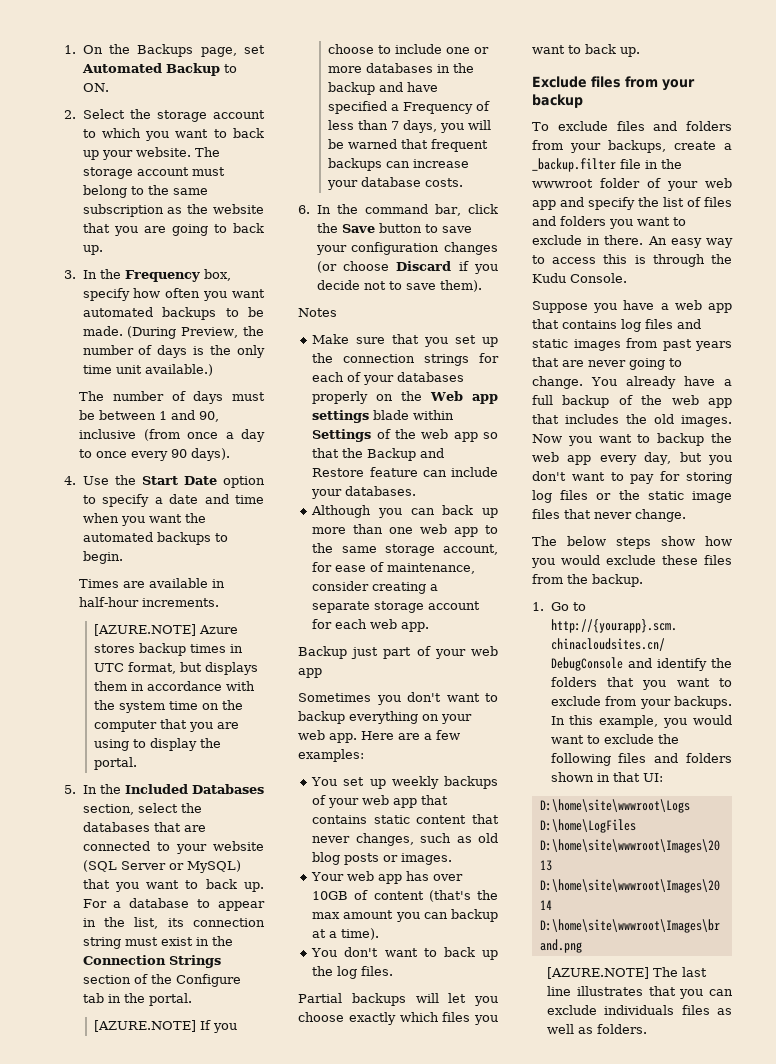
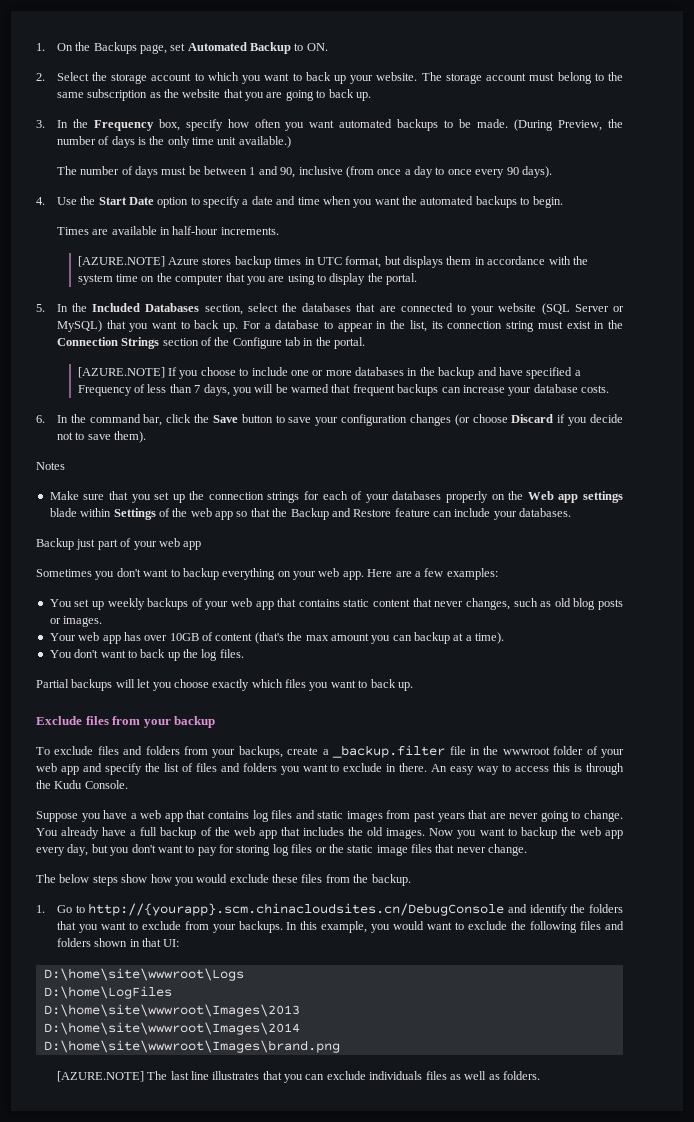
[311,505,498,518] [312,524,498,537] [312,543,498,556] [312,562,476,574] [312,581,439,594] [312,601,481,613] [312,619,430,632] // Although you can back up more than one web app to the same storage account, for ease of maintenance, consider creating a separate storage account for each web app. -> (572, 512) none

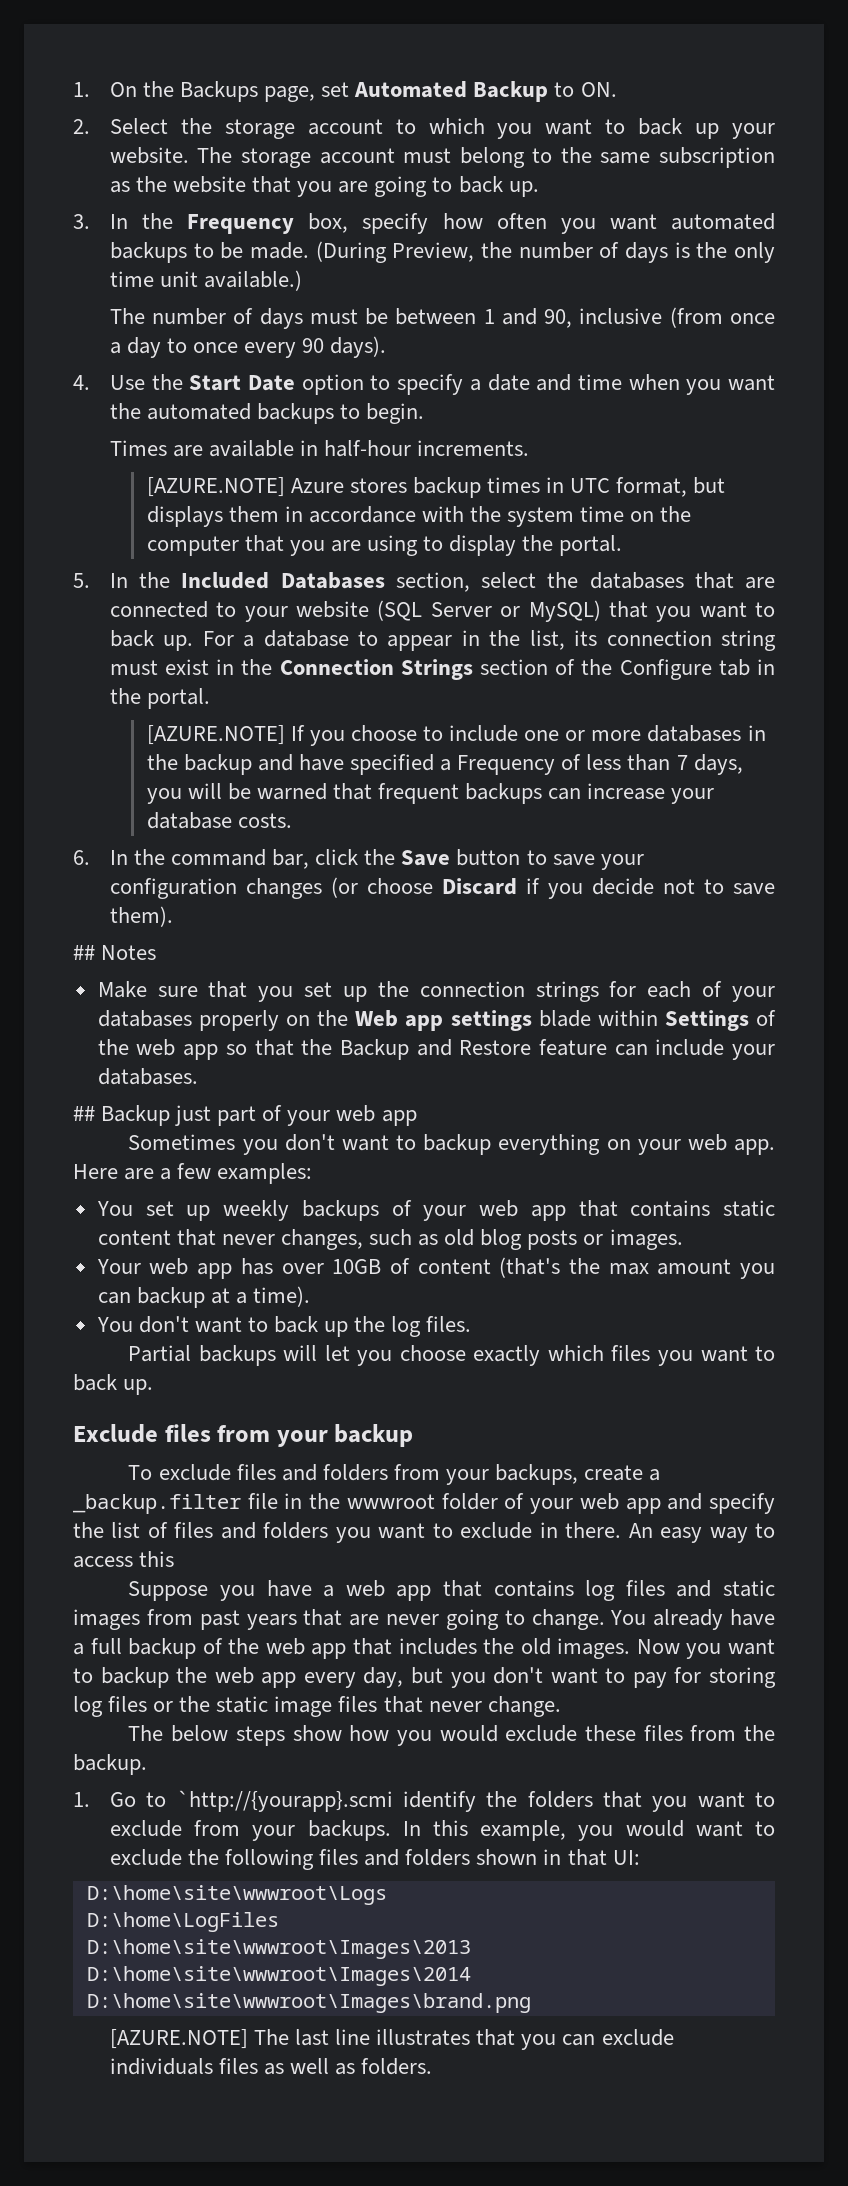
(146, 437) none -> [73,945,95,960] ##
(572, 512) none -> [73,1106,95,1121] ##
[574,763,624,775] [36,780,128,789] is through the Kudu Console. -> (175, 1559) none
[88,903,527,916] http://{yourapp}.scm.chinacloudsites.cn/DebugConsole and -> [176,1790,393,1812] `http://{yourapp}.scmi

